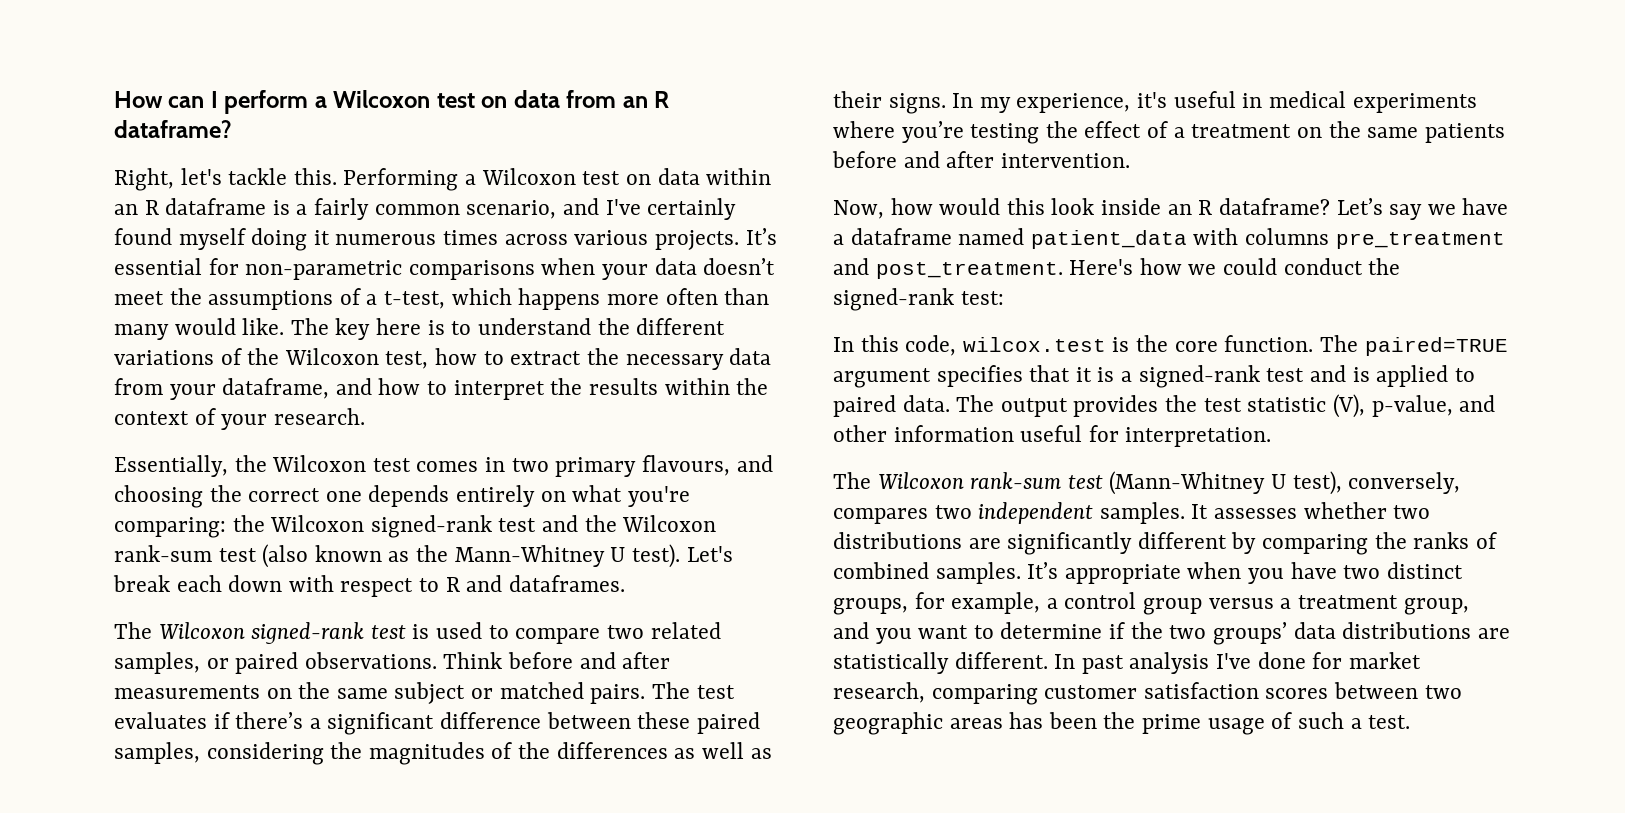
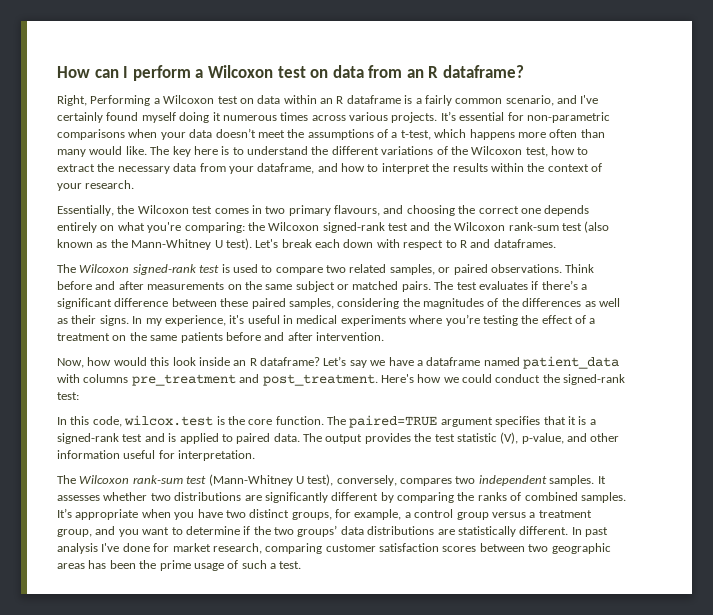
[180,168,337,185] let's tackle this. -> (87, 100) none

